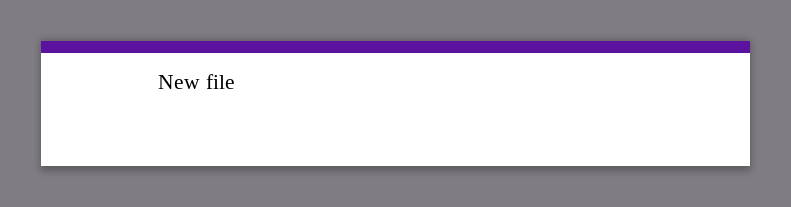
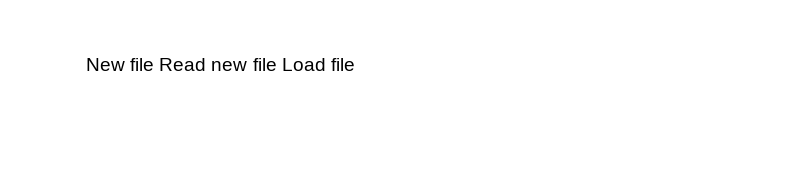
(235, 81) none -> [159,58,355,71] Read new file Load file

